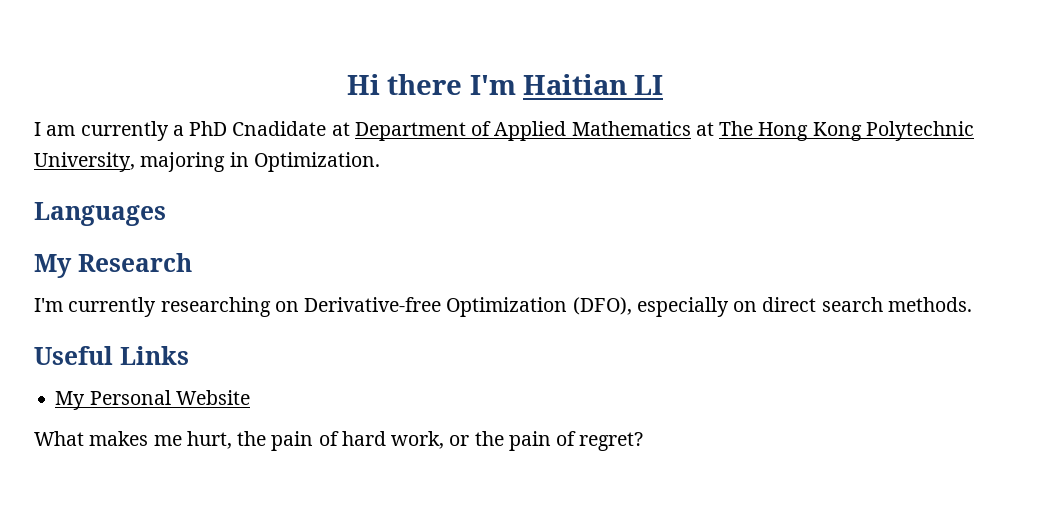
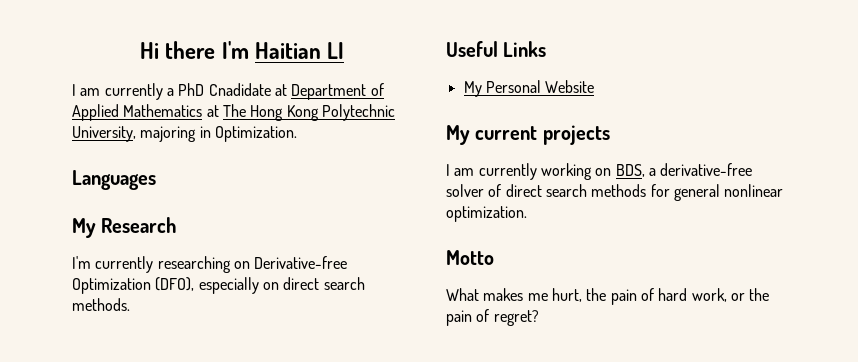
(250, 397) none -> [446,125,610,145] [446,163,753,180] [446,184,784,201] [446,206,527,222] [446,250,494,265] // My current projects // I am currently working on BDS, a derivative-free solver of direct search methods for general nonlinear optimization. // Motto

